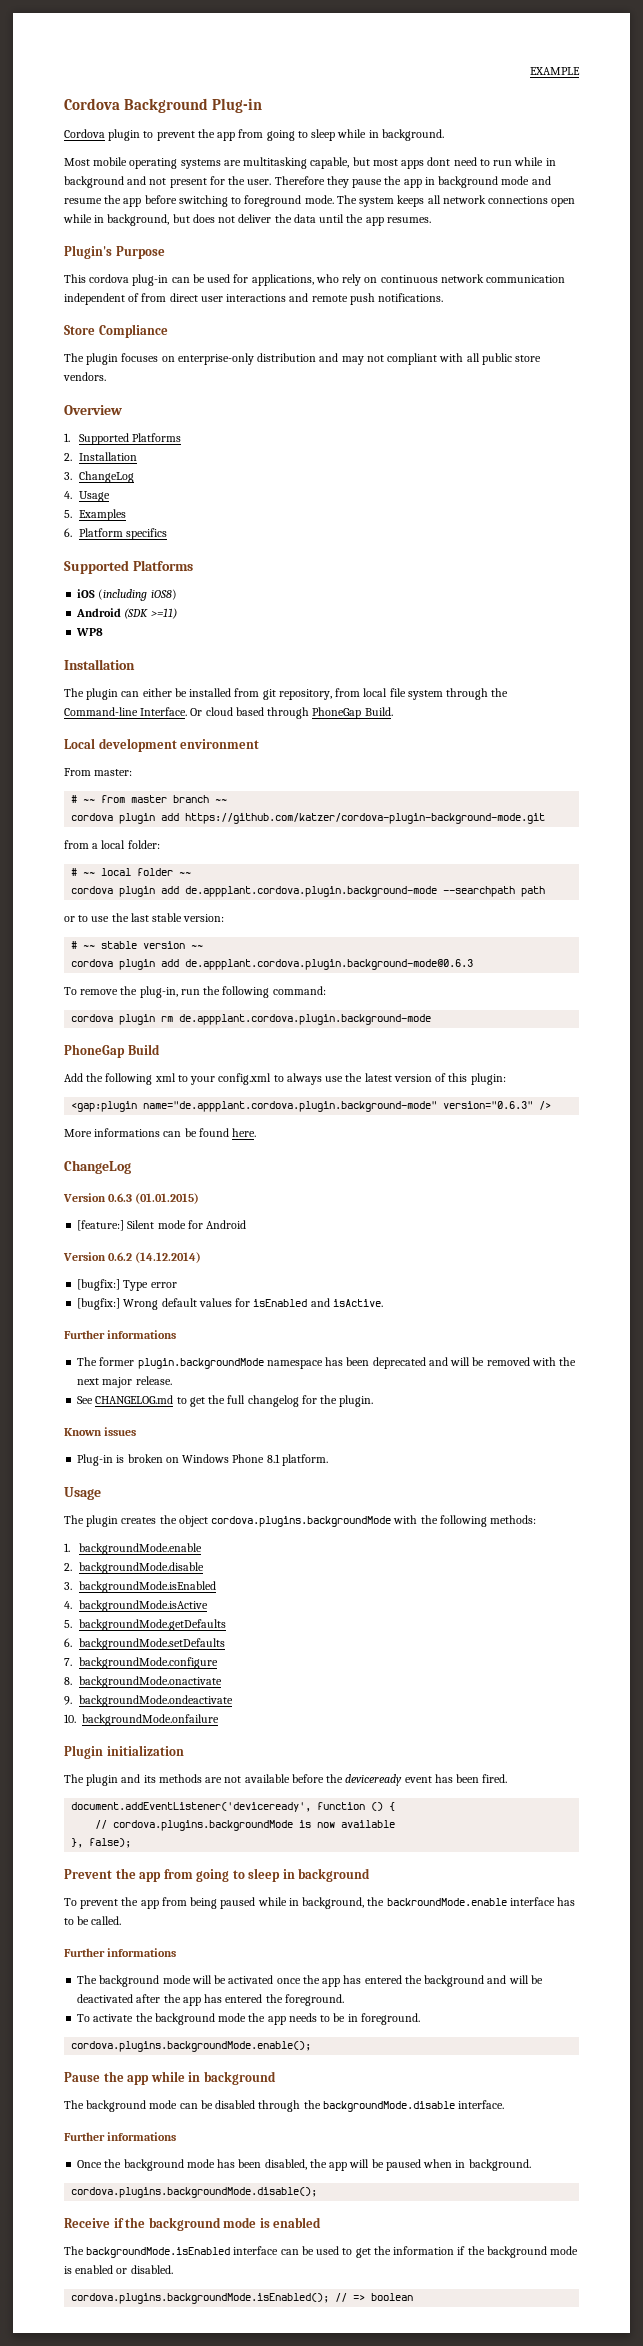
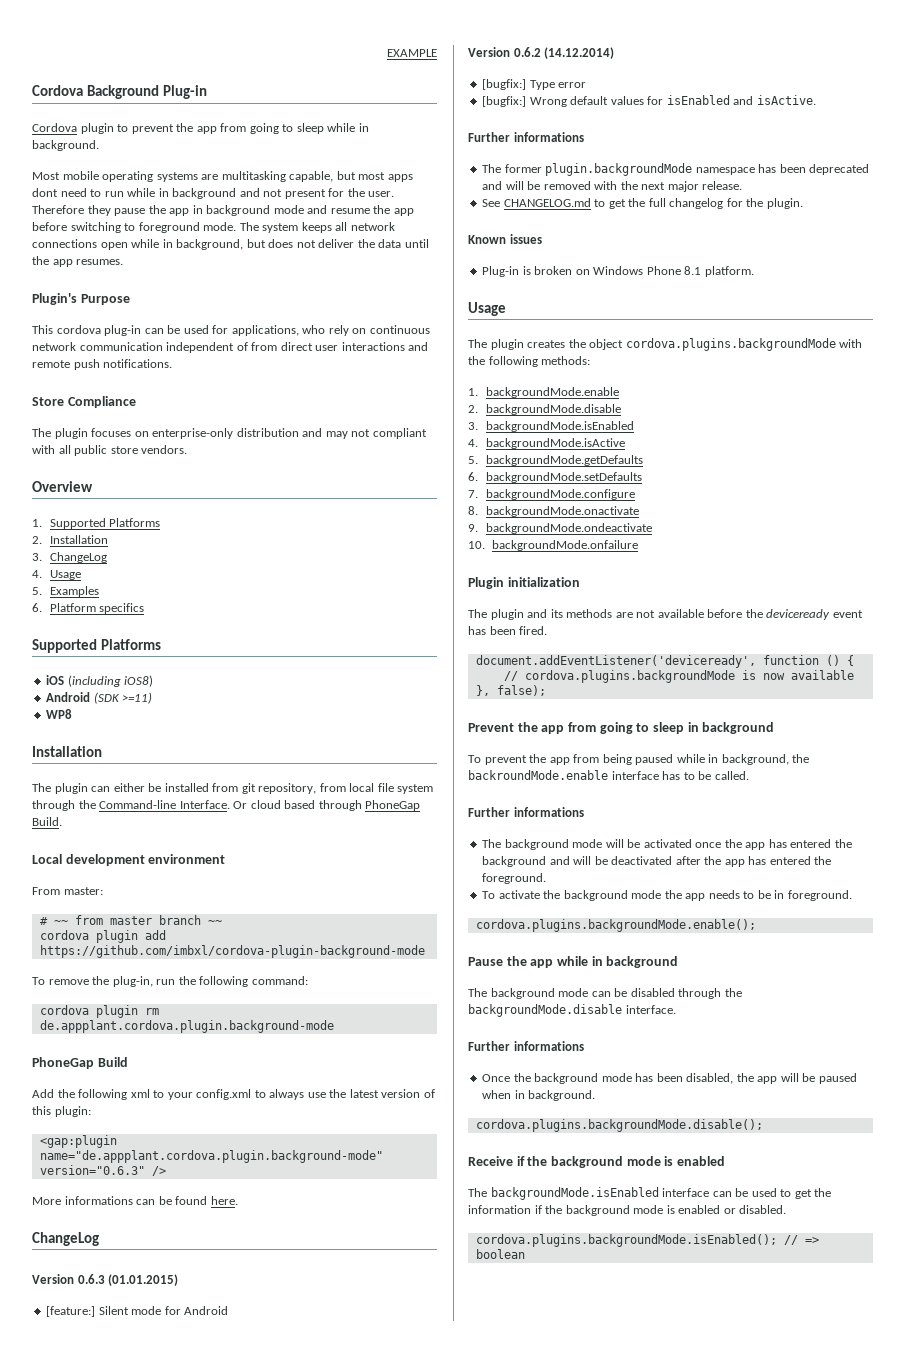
[185,813,546,824] [64,840,160,849] [71,868,192,876] [71,886,546,897] [64,913,225,922] [71,941,204,949] [71,959,474,970] https://github.com/katzer/cordova-plugin-background-mode.git // from a local folder: // # ~~ local folder ~~ // cordova plugin add de.appplant.cordova.plugin.background-mode --searchpath path // or to use the last stable version: // # ~~ stable version ~~ // cordova plugin add de.appplant.cordova.plugin.background-mode@0.6.3 -> [39,945,425,958] https://github.com/imbxl/cordova-plugin-background-mode

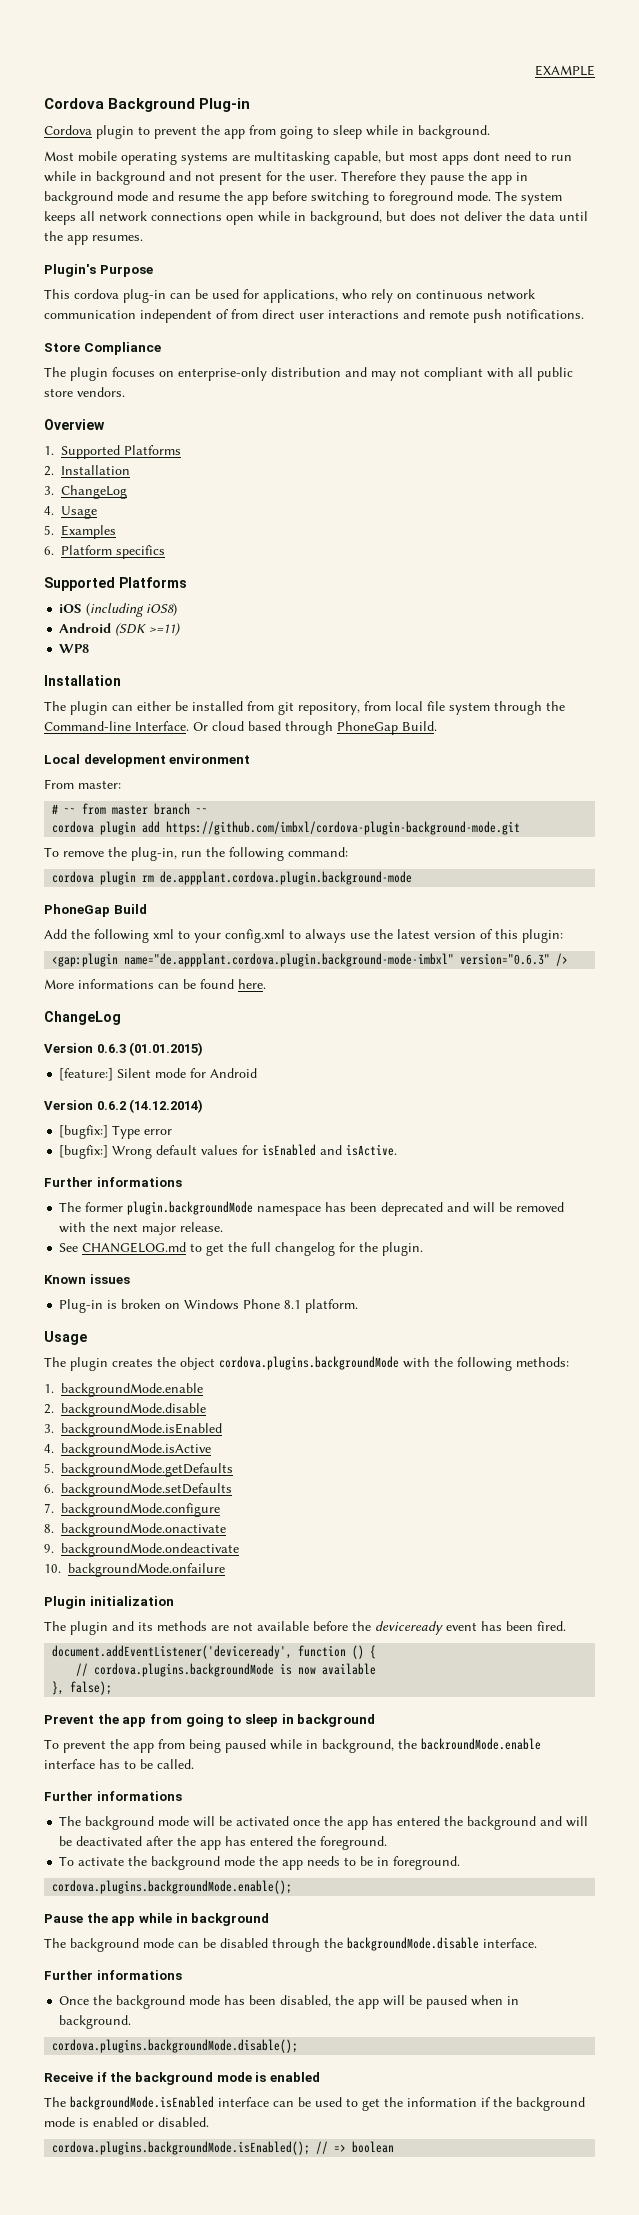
[39,945,425,958] https://github.com/imbxl/cordova-plugin-background-mode -> [166,821,521,835] https://github.com/imbxl/cordova-plugin-background-mode.git
[39,1150,383,1163] name="de.appplant.cordova.plugin.background-mode" -> [124,953,455,967] name="de.appplant.cordova.plugin.background-mode-imbxl"

